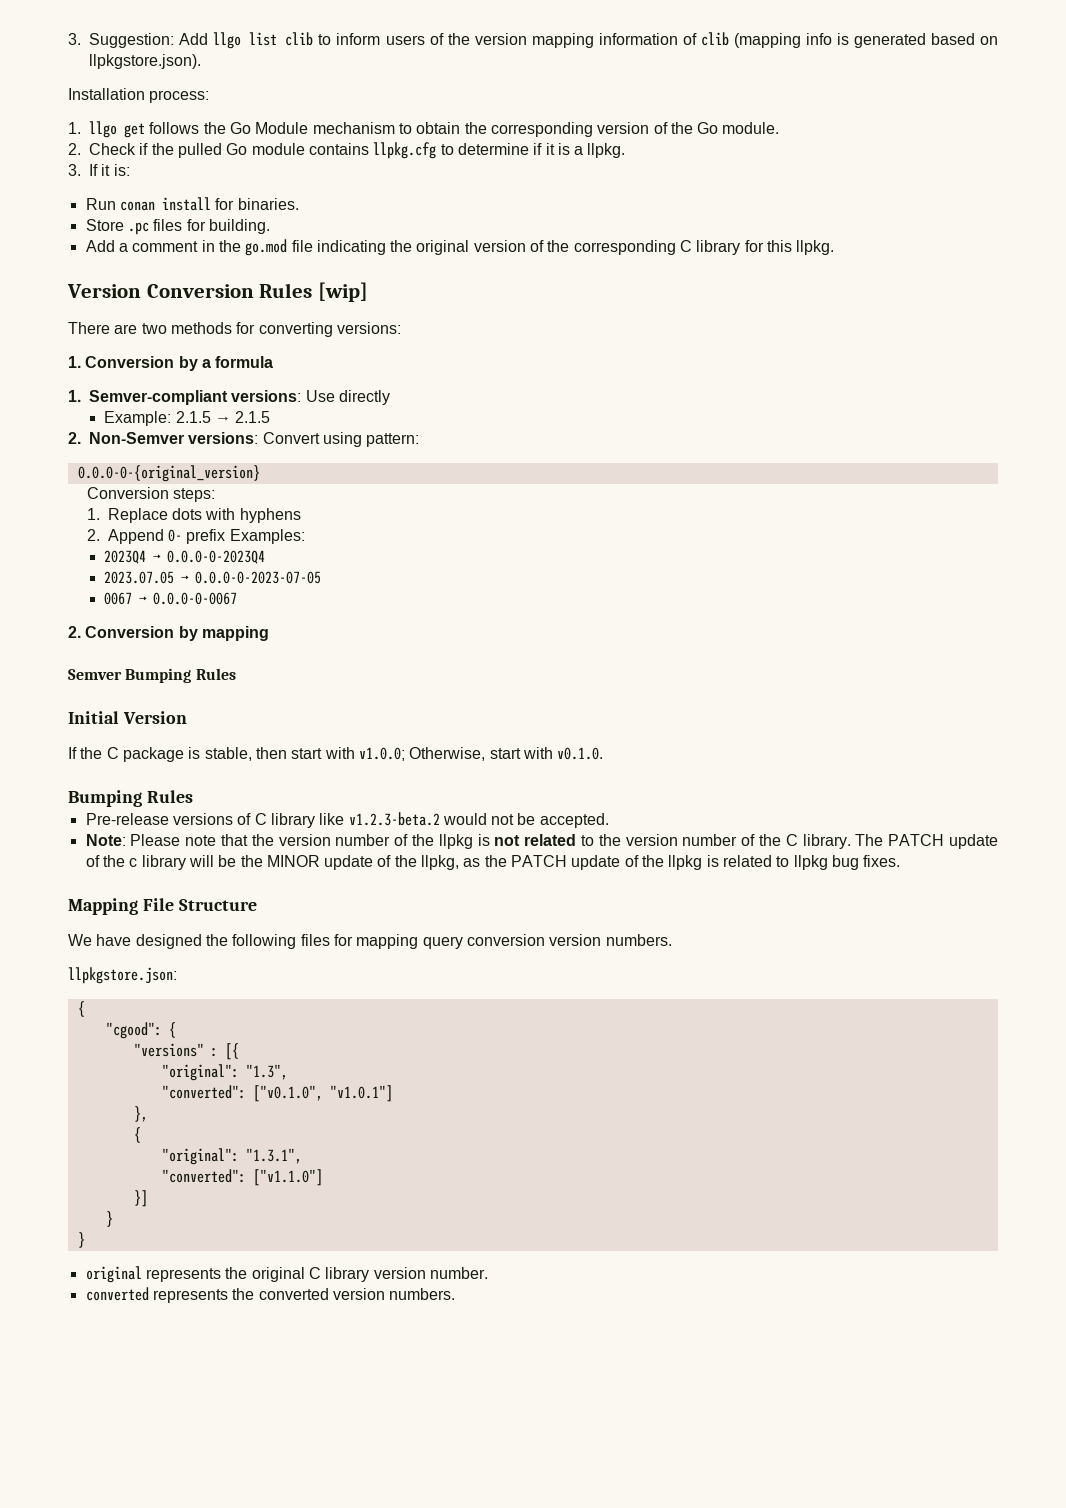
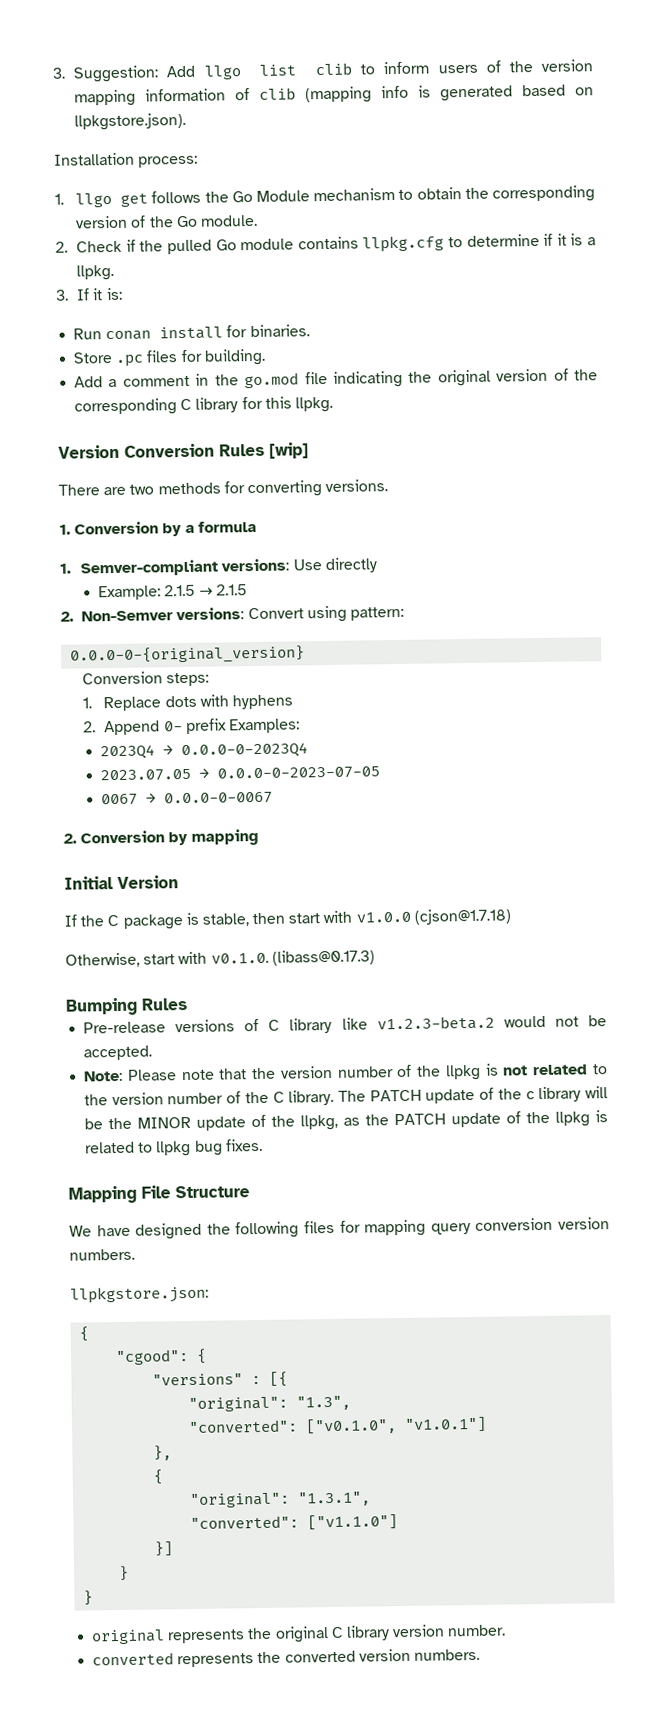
[336,322,401,334] versions: -> [325,479,389,492] versions.
[68,668,236,683] // Semver Bumping Rules -> (259, 837) none
[358,747,405,761] v1.0.0; -> [355,908,511,925] v1.0.0 (cjson@1.7.18) //
(604, 753) none -> [271,949,375,966] (libass@0.17.3)

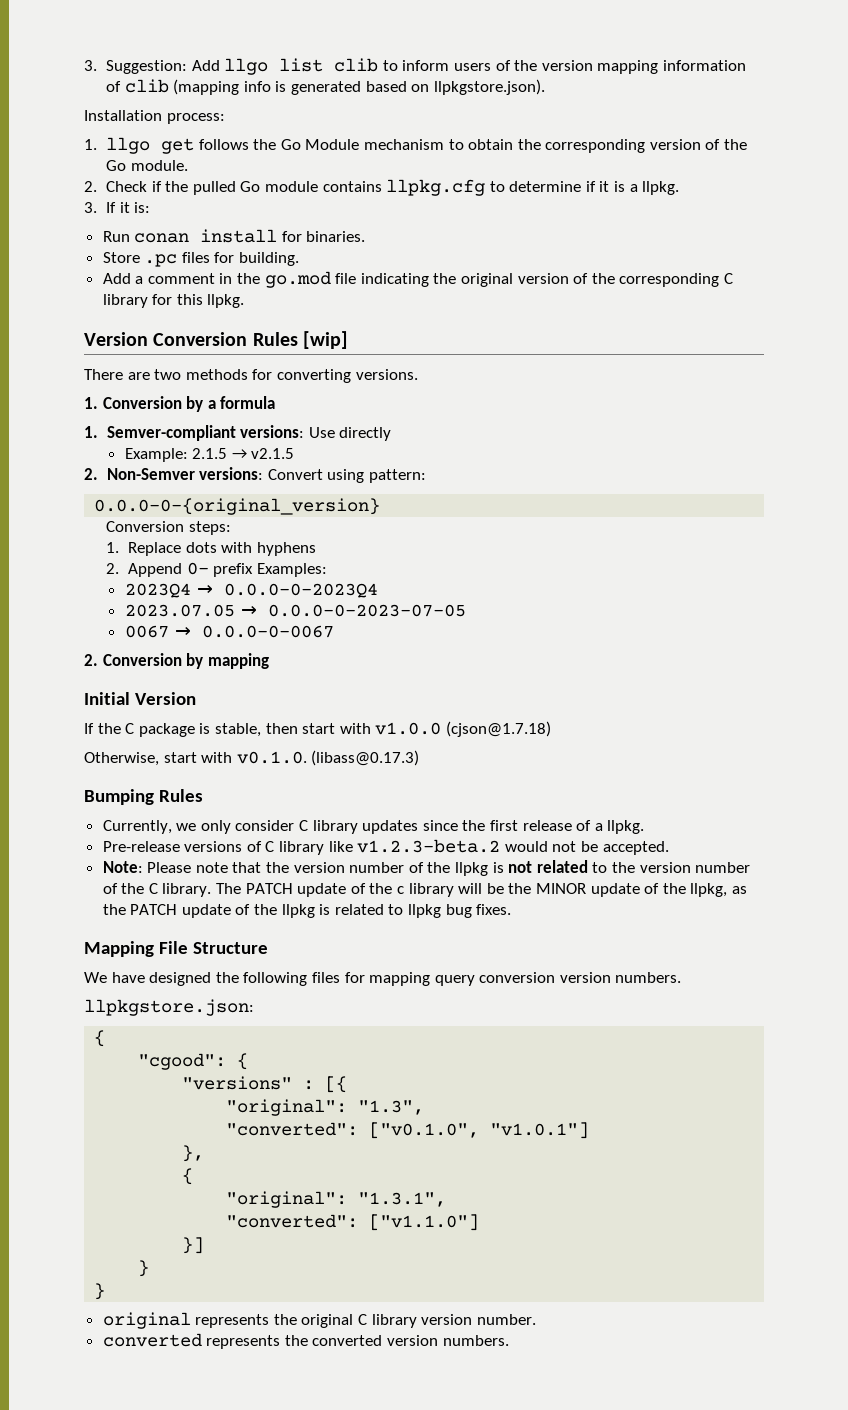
[215,584,247,596] 2.1.5 -> [251,448,295,459] v2.1.5
(188, 1004) none -> [102,820,645,834] // Currently, we only consider C library updates since the first release of a llpkg.

